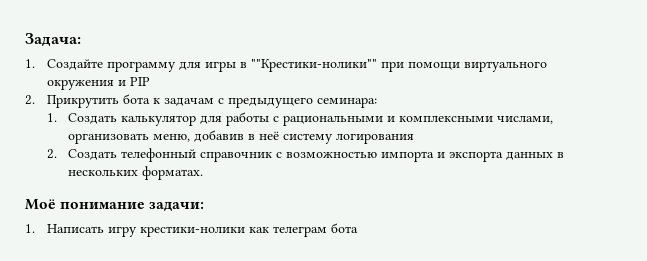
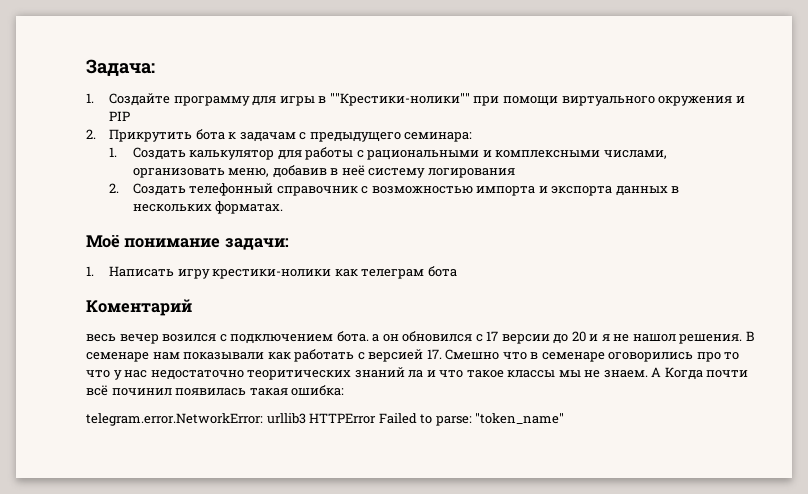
(358, 228) none -> [86,299,192,316] [86,331,755,344] [86,349,740,362] [86,367,749,380] [86,385,345,396] [86,413,565,426] // Коментарий // весь вечер возился с подключением бота. а он обновился с 17 версии до 20 и я не нашол решения. В семенаре нам показывали как работать с версией 17. Смешно что в семенаре оговорились про то что у нас недостаточно теоритических знаний ла и что такое классы мы не знаем. А Когда почти всё починил появилась такая ошибка: // telegram.error.NetworkError: urllib3 HTTPError Failed to parse: "token_name"

